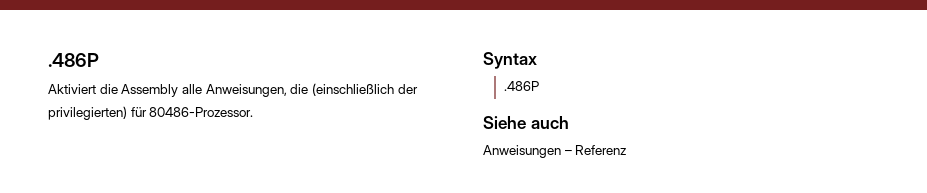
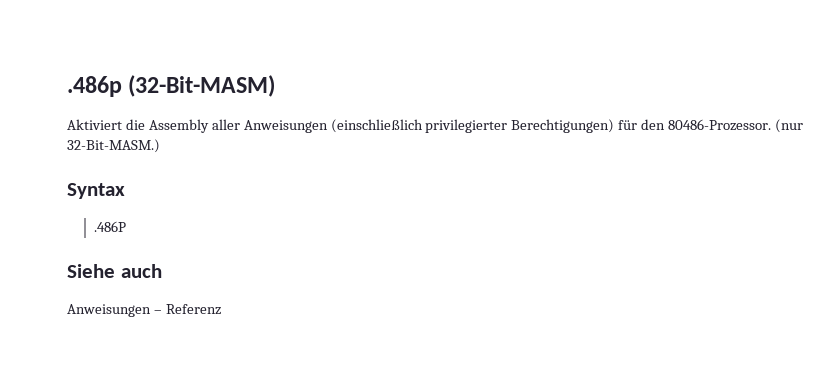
[48,53,99,67] .486P -> [67,75,276,97] .486p (32-Bit-MASM)
[181,83,418,97] [48,106,147,120] alle Anweisungen, die (einschließlich der privilegierten) für -> [211,119,666,133] aller Anweisungen (einschließlich privilegierter Berechtigungen) für den
(254, 112) none -> [775,119,804,133] [67,139,160,153] (nur 32-Bit-MASM.)

